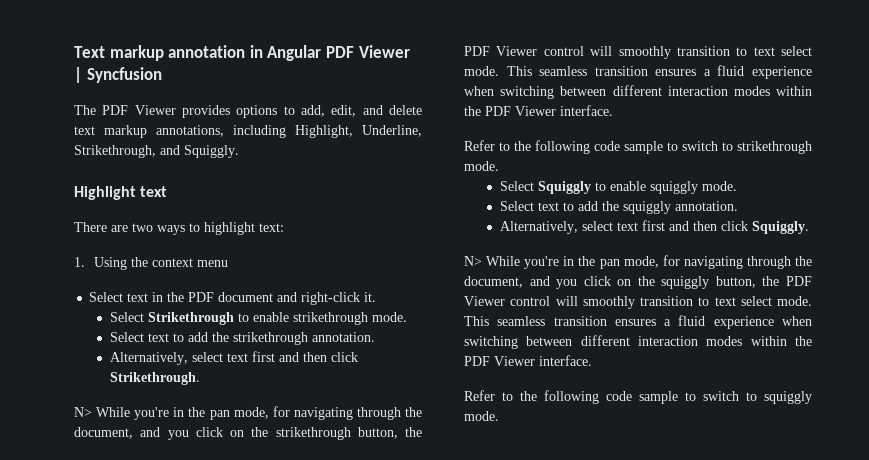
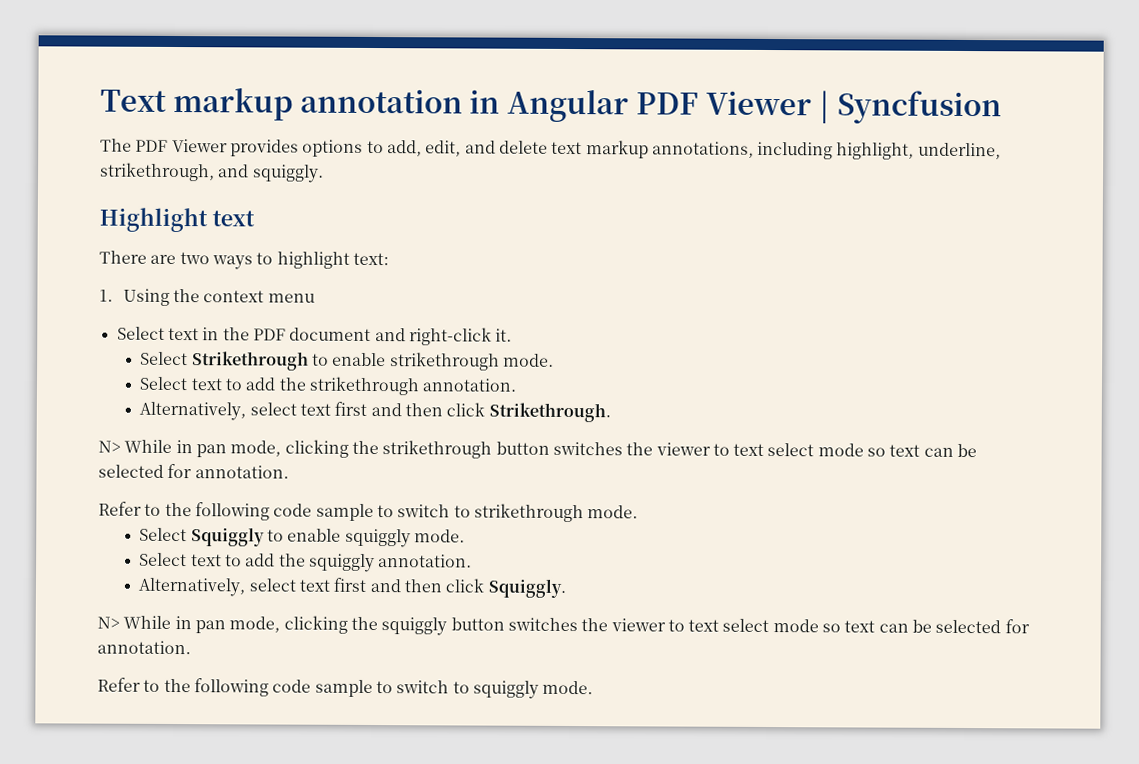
[295,125,422,138] [74,145,239,158] Highlight, Underline, Strikethrough, and Squiggly. -> [836,142,1001,160] [100,162,324,183] highlight, underline, strikethrough, and squiggly.
[134,406,422,420] [74,427,422,440] [464,46,812,59] [464,65,812,79] [464,85,812,99] [464,105,613,116] you're in the pan mode, for navigating through the document, and you click on the strikethrough button, the PDF Viewer control will smoothly transition to text select mode. This seamless transition ensures a fluid experience when switching between different interaction modes within the PDF Viewer interface. -> [175,439,978,459] [98,463,289,479] in pan mode, clicking the strikethrough button switches the viewer to text select mode so text can be selected for annotation.
[524,255,812,269] [464,276,812,289] [464,296,812,309] [464,315,812,329] [464,335,812,349] [464,355,592,366] you're in the pan mode, for navigating through the document, and you click on the squiggly button, the PDF Viewer control will smoothly transition to text select mode. This seamless transition ensures a fluid experience when switching between different interaction modes within the PDF Viewer interface. -> [174,615,1030,636] [97,640,191,655] in pan mode, clicking the squiggly button switches the viewer to text select mode so text can be selected for annotation.

